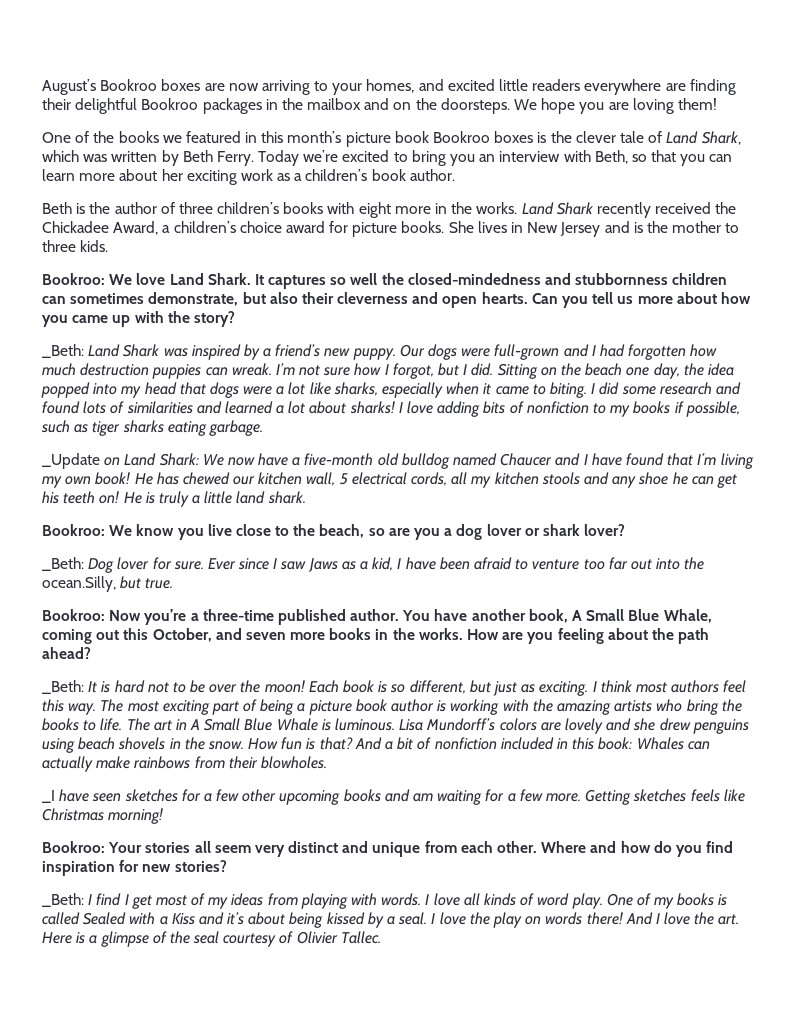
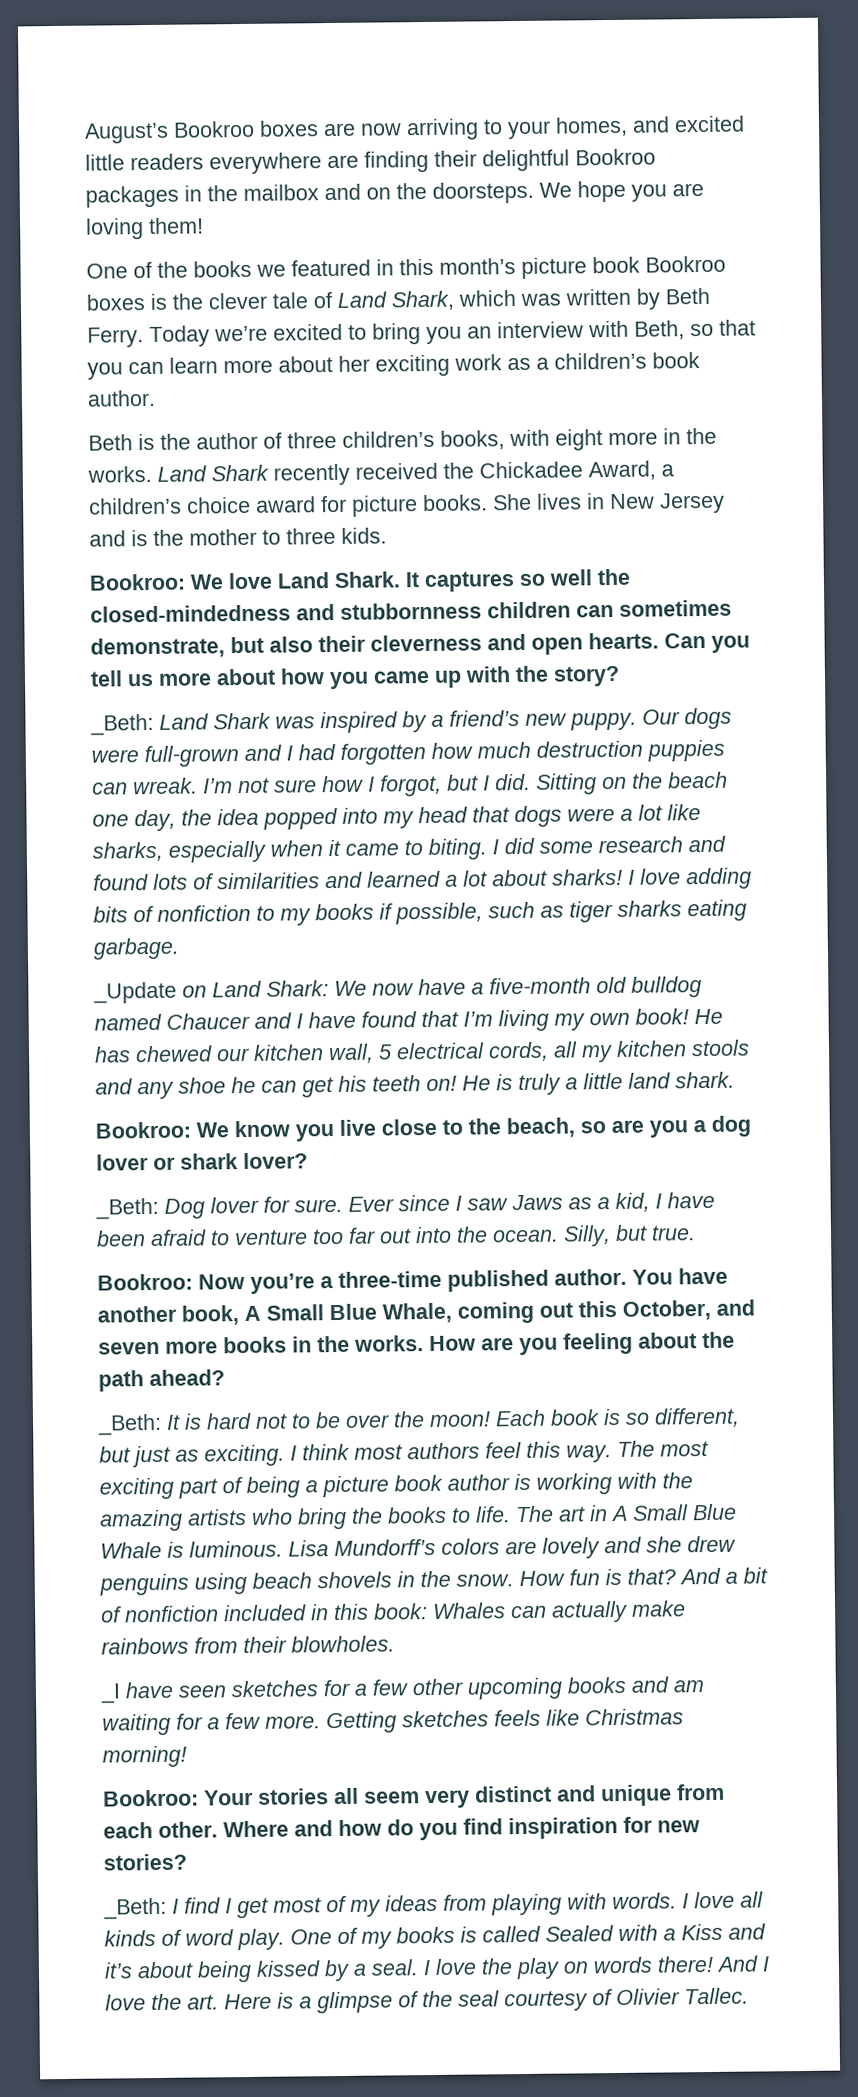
[283,202,324,214] books -> [440,430,505,450] books,
[42,576,116,592] ocean.Silly, -> [492,1225,611,1247] ocean. Silly,

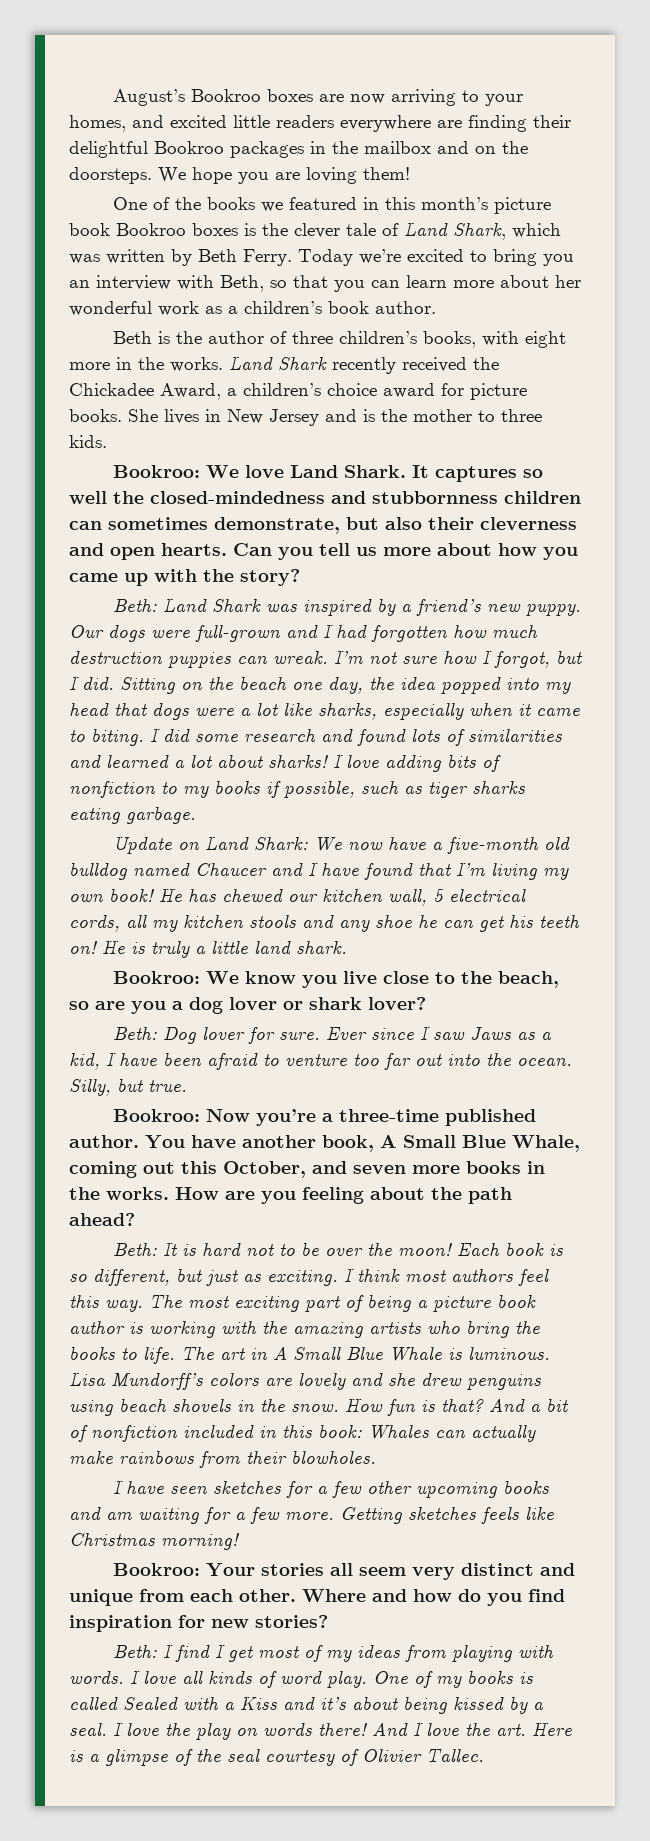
[375,354,450,377] exciting -> [69,301,152,316] wonderful
[90,713,154,736] _Beth: -> [112,599,157,612] Beth:
[93,981,177,1004] _Update -> [112,836,172,854] Update
[95,1197,159,1220] _Beth: -> [112,1027,157,1040] Beth:
[97,1413,162,1436] _Beth: -> [112,1243,157,1256] Beth:
[100,1683,121,1704] _I -> [112,1480,123,1494] I
[103,1897,167,1920] _Beth: -> [112,1645,157,1658] Beth:

